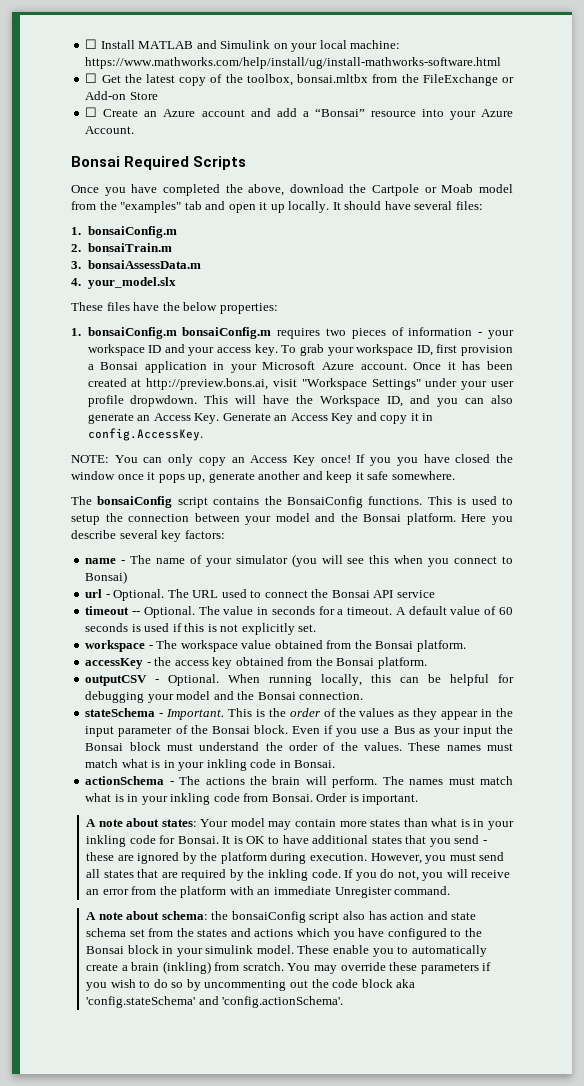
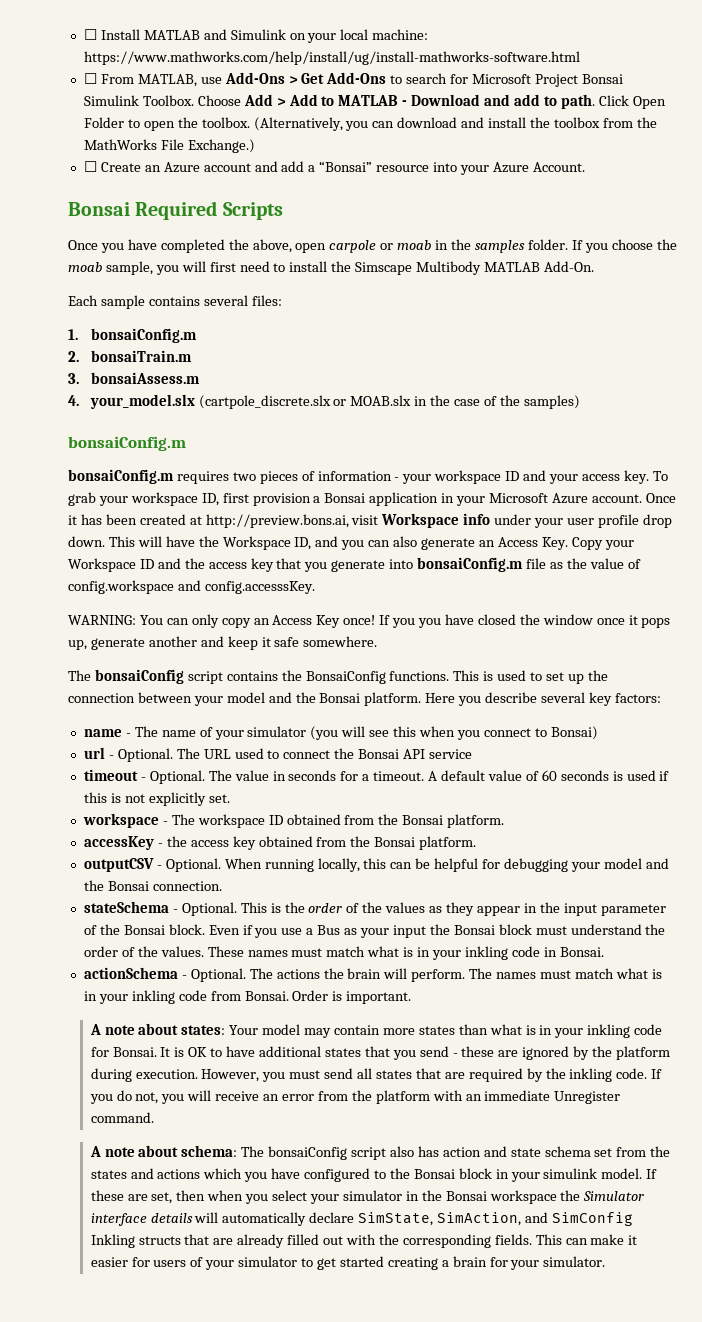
[101,74,514,86] [85,91,158,100] Get the latest copy of the toolbox, bonsai.mltbx from the FileExchange or Add-on Store -> [100,72,623,87] [83,94,666,109] [83,117,657,131] [83,139,255,153] From MATLAB, use Add-Ons > Get Add-Ons to search for Microsoft Project Bonsai Simulink Toolbox. Choose Add > Add to MATLAB - Download and add to path. Click Open Folder to open the toolbox. (Alternatively, you can download and install the toolbox from the MathWorks File Exchange.)
[289,184,513,196] [71,201,411,213] download the Cartpole or Moab model from the "examples" tab and open it up locally. It should have -> [295,239,677,253] [68,261,594,275] [68,295,200,309] open carpole or moab in the samples folder. If you choose the moab sample, you will first need to install the Simscape Multibody MATLAB Add-On. // Each sample contains
[87,260,201,269] bonsaiAssessData.m -> [90,372,200,384] bonsaiAssess.m
[71,302,278,314] [71,327,177,339] // These files have the below properties: // 1. bonsaiConfig.m -> [198,395,580,409] [68,436,186,451] (cartpole_discrete.slx or MOAB.slx in the case of the samples) // bonsaiConfig.m //
[301,378,421,390] "Workspace Settings" -> [381,513,491,528] Workspace info
[130,395,198,407] dropwdown. -> [642,514,672,528] [68,536,105,547] drop down.
[222,412,434,424] [87,428,203,441] [71,455,109,463] Generate an Access Key and copy it in config.AccessKey. // NOTE: -> [571,537,634,550] [68,557,641,572] [68,580,315,594] [68,615,136,625] Copy your Workspace ID and the access key that you generate into bonsaiConfig.m file as the value of config.workspace and config.accesssKey. // WARNING:
[71,514,100,525] setup -> [546,672,584,684] set up
[132,611,141,615] -- -> [140,777,146,781] -
[241,640,272,649] value -> [268,815,283,825] ID
[166,709,225,720] Important. -> [181,902,237,916] Optional.
(174, 783) none -> [190,968,246,982] Optional.
[211,911,229,920] the -> [241,1146,265,1157] The
[297,945,487,957] [86,961,492,974] [86,979,416,991] [86,996,344,1008] These enable you to automatically create a brain (inkling) from scratch. You may override these parameters if you wish to do so by uncommenting out the code block aka 'config.stateSchema' and 'config.actionSchema'. -> [646,1169,658,1179] [90,1190,645,1204] [90,1212,633,1226] [90,1234,638,1248] [90,1256,606,1270] If these are set, then when you select your simulator in the Bonsai workspace the Simulator interface details will automatically declare SimState, SimAction, and SimConfig Inkling structs that are already filled out with the corresponding fields. This can make it easier for users of your simulator to get started creating a brain for your simulator.

